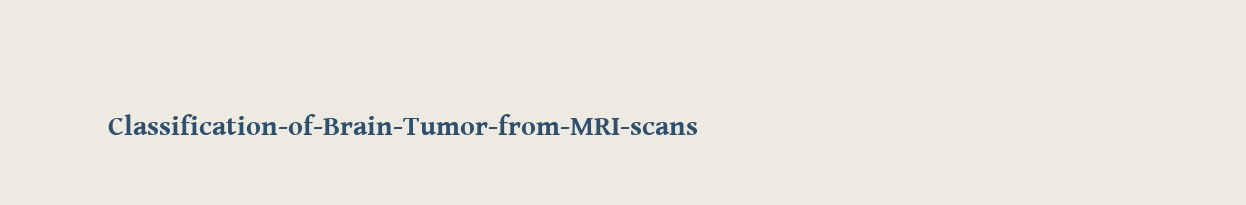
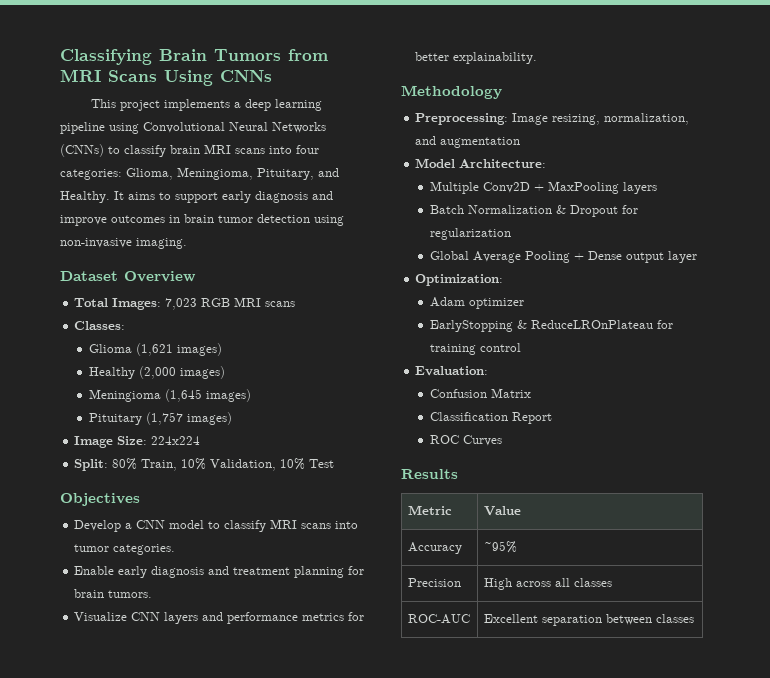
[108,114,698,135] Classification-of-Brain-Tumor-from-MRI-scans -> [60,49,328,65] [60,69,272,86] [90,99,322,111] [60,122,326,134] [60,144,319,157] [60,167,339,180] [60,191,333,203] [60,214,344,226] [60,238,187,249] [60,271,196,282] [74,297,296,310] [74,321,126,330] [88,343,222,356] [88,366,225,379] [88,389,251,402] [88,412,232,425] [74,436,201,448] [74,458,335,471] [60,493,140,506] [74,519,359,532] [74,544,176,555] [74,566,365,578] [74,589,153,598] [74,612,365,624] [415,52,538,64] [401,85,502,99] [415,113,690,125] [415,136,521,148] [415,158,547,168] [429,181,657,194] [429,205,638,217] [429,228,511,240] [429,251,697,263] [415,274,504,286] [429,297,524,309] [429,320,673,332] [429,343,521,355] [415,366,489,376] [429,388,531,398] [429,412,552,424] [429,435,502,446] [401,469,458,479] [407,505,452,515] [483,506,521,516] [407,542,462,554] [483,541,517,553] [407,578,461,587] [483,578,612,590] [407,614,470,624] [483,614,694,626] Classifying Brain Tumors from MRI Scans Using CNNs // This project implements a deep learning pipeline using Convolutional Neural Networks (CNNs) to classify brain MRI scans into four categories: Glioma, Meningioma, Pituitary, and Healthy. It aims to support early diagnosis and improve outcomes in brain tumor detection using non-invasive imaging. // Dataset Overview // Total Images: 7,023 RGB MRI scans // Classes: // Glioma (1,621 images) // Healthy (2,000 images) // Meningioma (1,645 images) // Pituitary (1,757 images) // Image Size: 224x224 // Split: 80% Train, 10% Validation, 10% Test // Objectives // Develop a CNN model to classify MRI scans into tumor categories. // Enable early diagnosis and treatment planning for brain tumors. // Visualize CNN layers and performance metrics for better explainability. // Methodology // Preprocessing: Image resizing, normalization, and augmentation // Model Architecture: // Multiple Conv2D + MaxPooling layers // Batch Normalization & Dropout for regularization // Global Average Pooling + Dense output layer // Optimization: // Adam optimizer // EarlyStopping & ReduceLROnPlateau for training control // Evaluation: // Confusion Matrix // Classification Report // ROC Curves // Results // Metric | Value // Accuracy | ~95% // Precision | High across all classes // ROC-AUC | Excellent separation between classes

